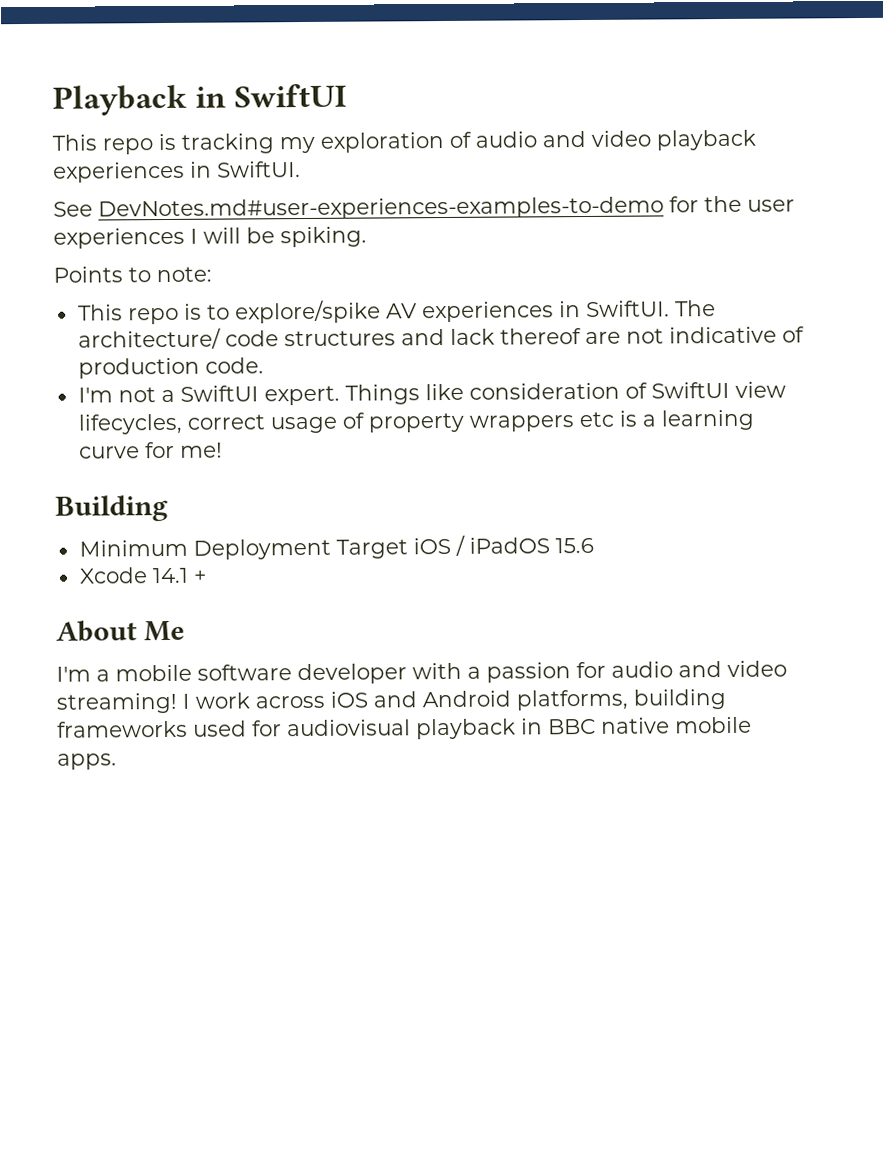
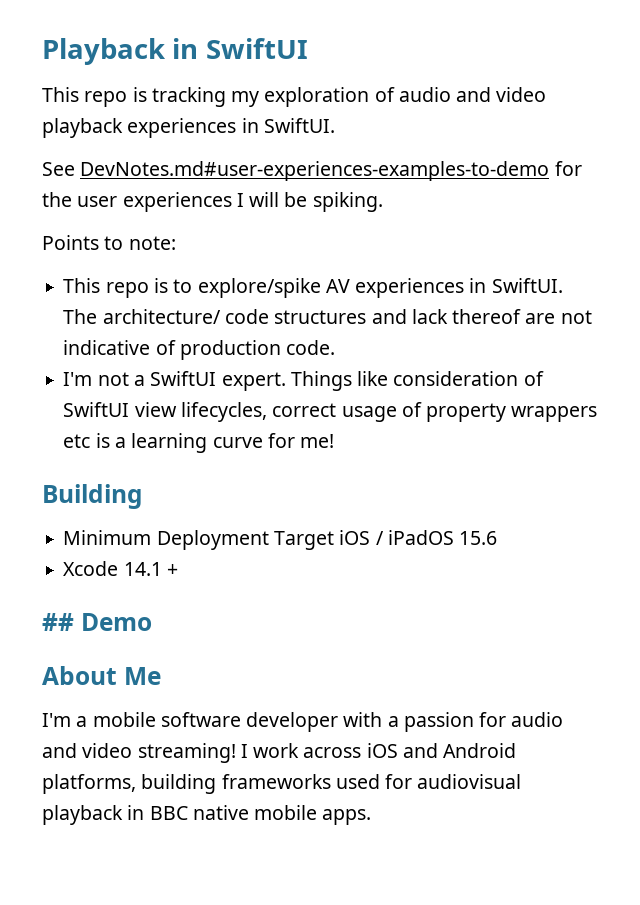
(207, 576) none -> [42,613,152,631] // ## Demo

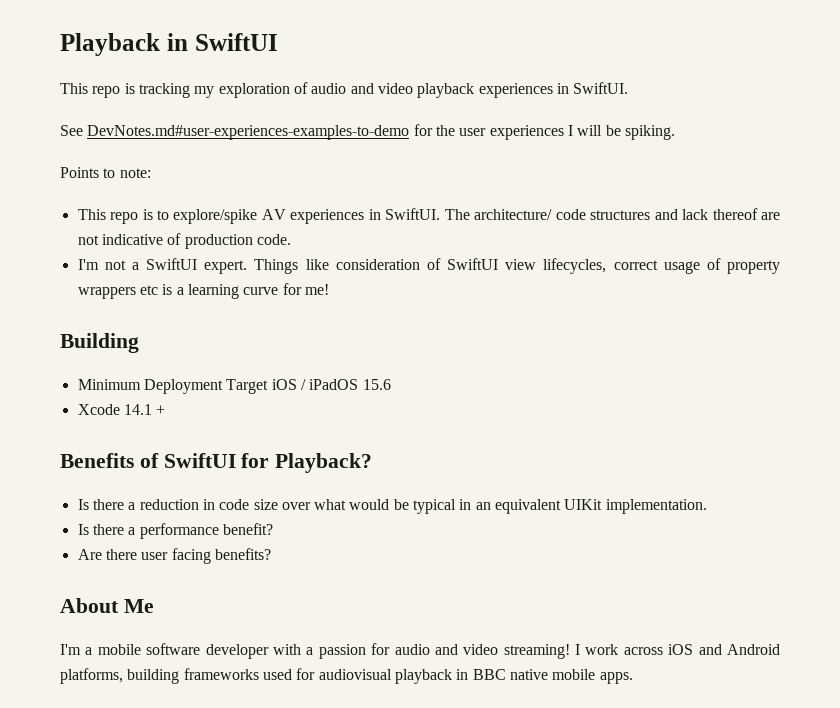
[42,613,152,631] ## Demo -> [60,453,373,473] [77,499,707,514] [77,523,273,539] [77,548,271,564] Benefits of SwiftUI for Playback? // Is there a reduction in code size over what would be typical in an equivalent UIKit implementation. // Is there a performance benefit? // Are there user facing benefits?

